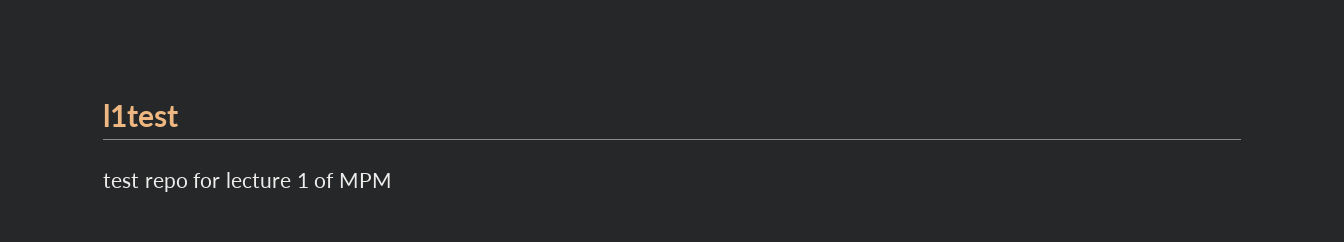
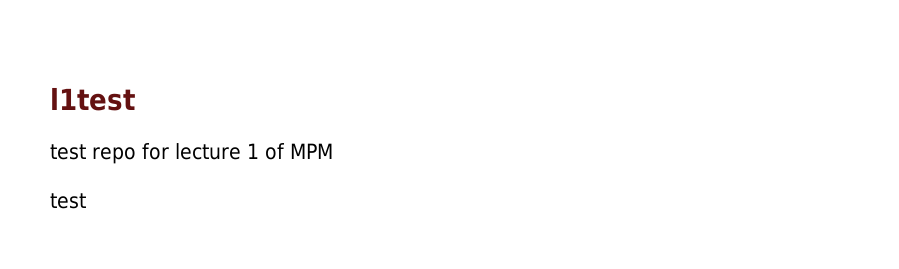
(393, 180) none -> [50,193,86,209] // test

